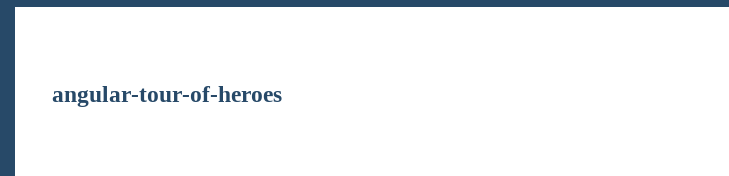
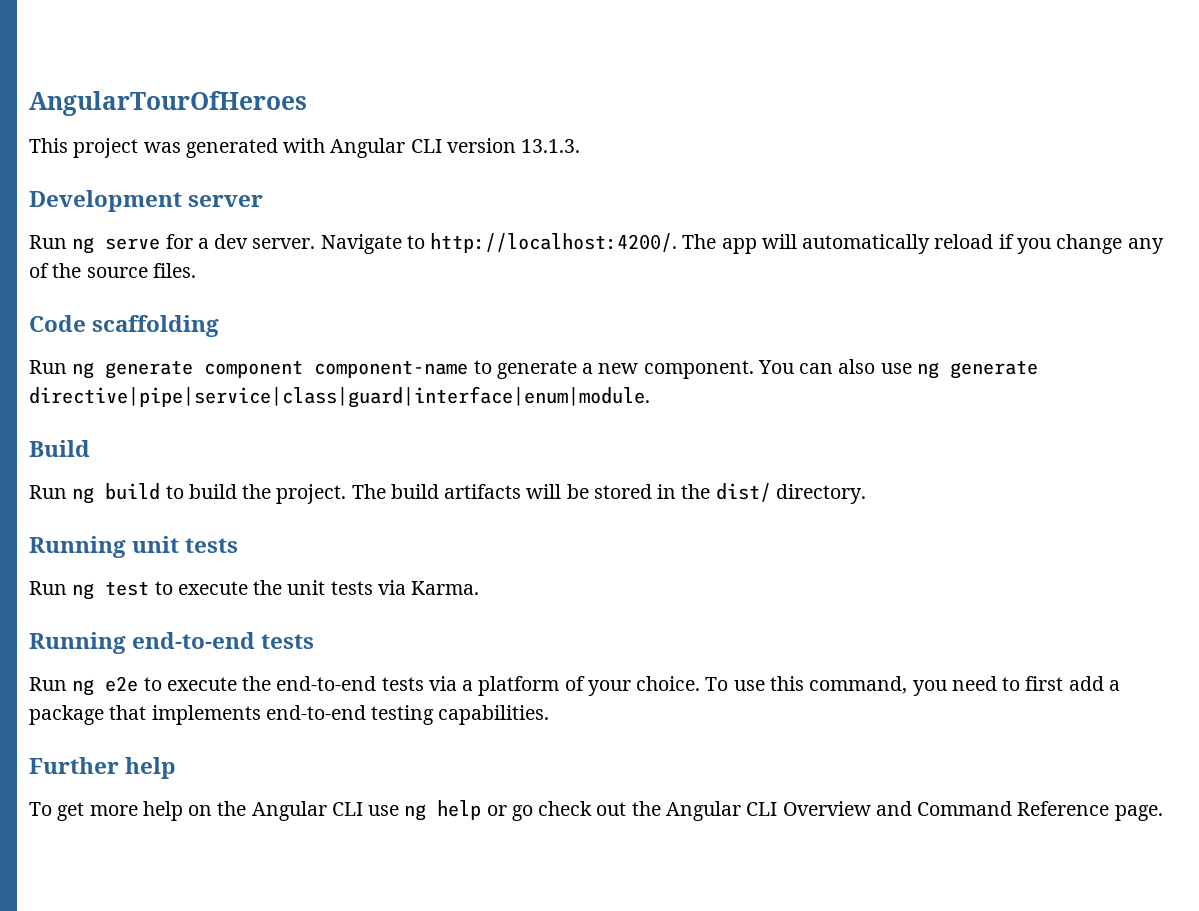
[52,86,282,107] angular-tour-of-heroes -> [29,91,307,116] [29,138,581,158] [29,190,264,212] [29,233,1164,254] [29,263,196,278] [29,315,220,337] [29,359,1038,379] [29,386,650,408] [29,440,90,457] [29,483,866,504] [29,536,239,558] [29,580,480,600] [29,632,315,654] [29,676,1120,696] [29,705,550,725] [29,757,177,779] [29,800,1163,821] AngularTourOfHeroes // This project was generated with Angular CLI version 13.1.3. // Development server // Run ng serve for a dev server. Navigate to http://localhost:4200/. The app will automatically reload if you change any of the source files. // Code scaffolding // Run ng generate component component-name to generate a new component. You can also use ng generate directive|pipe|service|class|guard|interface|enum|module. // Build // Run ng build to build the project. The build artifacts will be stored in the dist/ directory. // Running unit tests // Run ng test to execute the unit tests via Karma. // Running end-to-end tests // Run ng e2e to execute the end-to-end tests via a platform of your choice. To use this command, you need to first add a package that implements end-to-end testing capabilities. // Further help // To get more help on the Angular CLI use ng help or go check out the Angular CLI Overview and Command Reference page.

